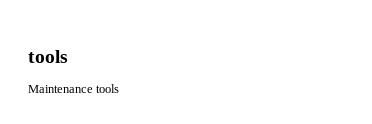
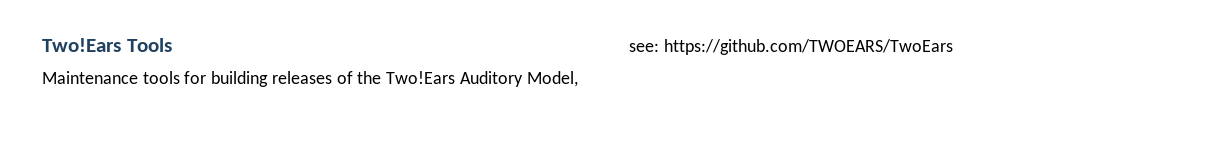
[28,50,68,63] tools -> [42,38,172,52] Two!Ears Tools
(120, 88) none -> [184,71,578,87] [629,39,953,55] for building releases of the Two!Ears Auditory Model, see: https://github.com/TWOEARS/TwoEars

